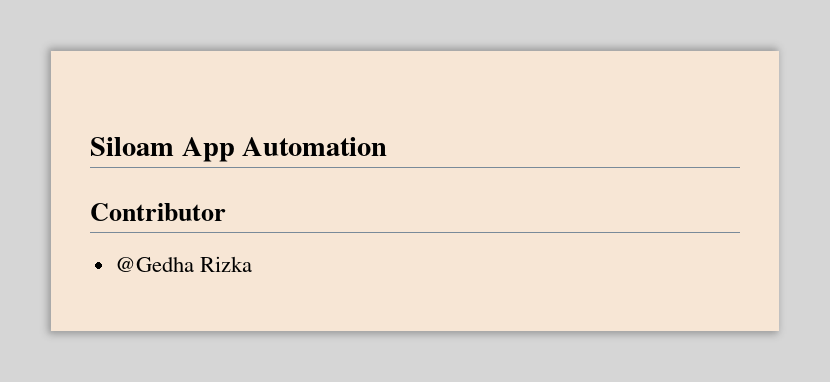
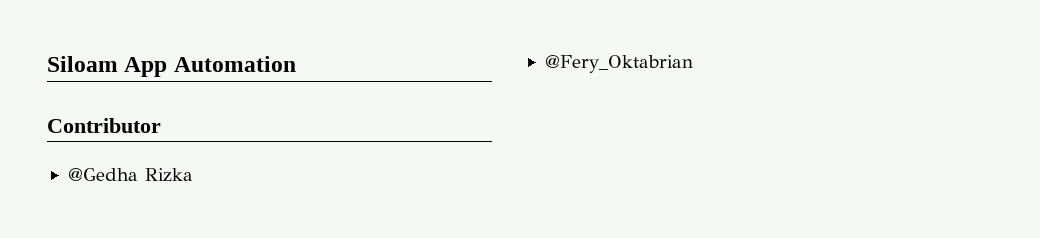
(252, 264) none -> [544,55,693,73] // @Fery_Oktabrian

